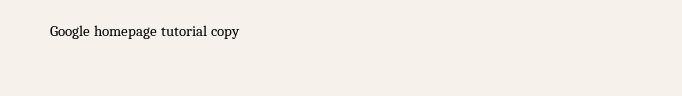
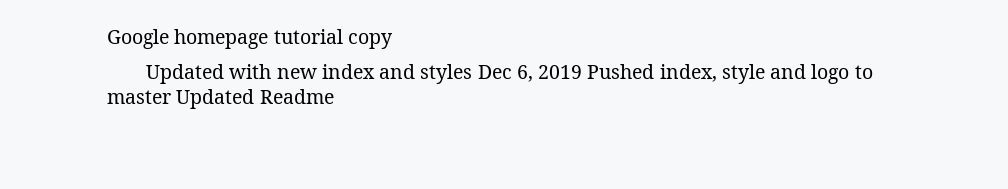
(240, 34) none -> [145,64,873,84] [107,89,334,109] // Updated with new index and styles Dec 6, 2019 Pushed index, style and logo to master Updated Readme

